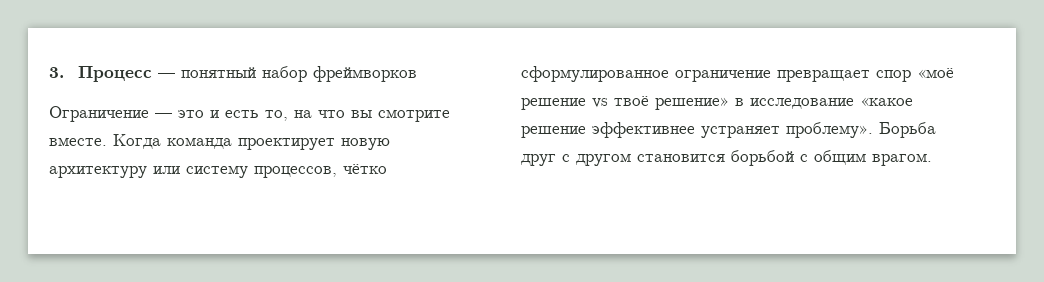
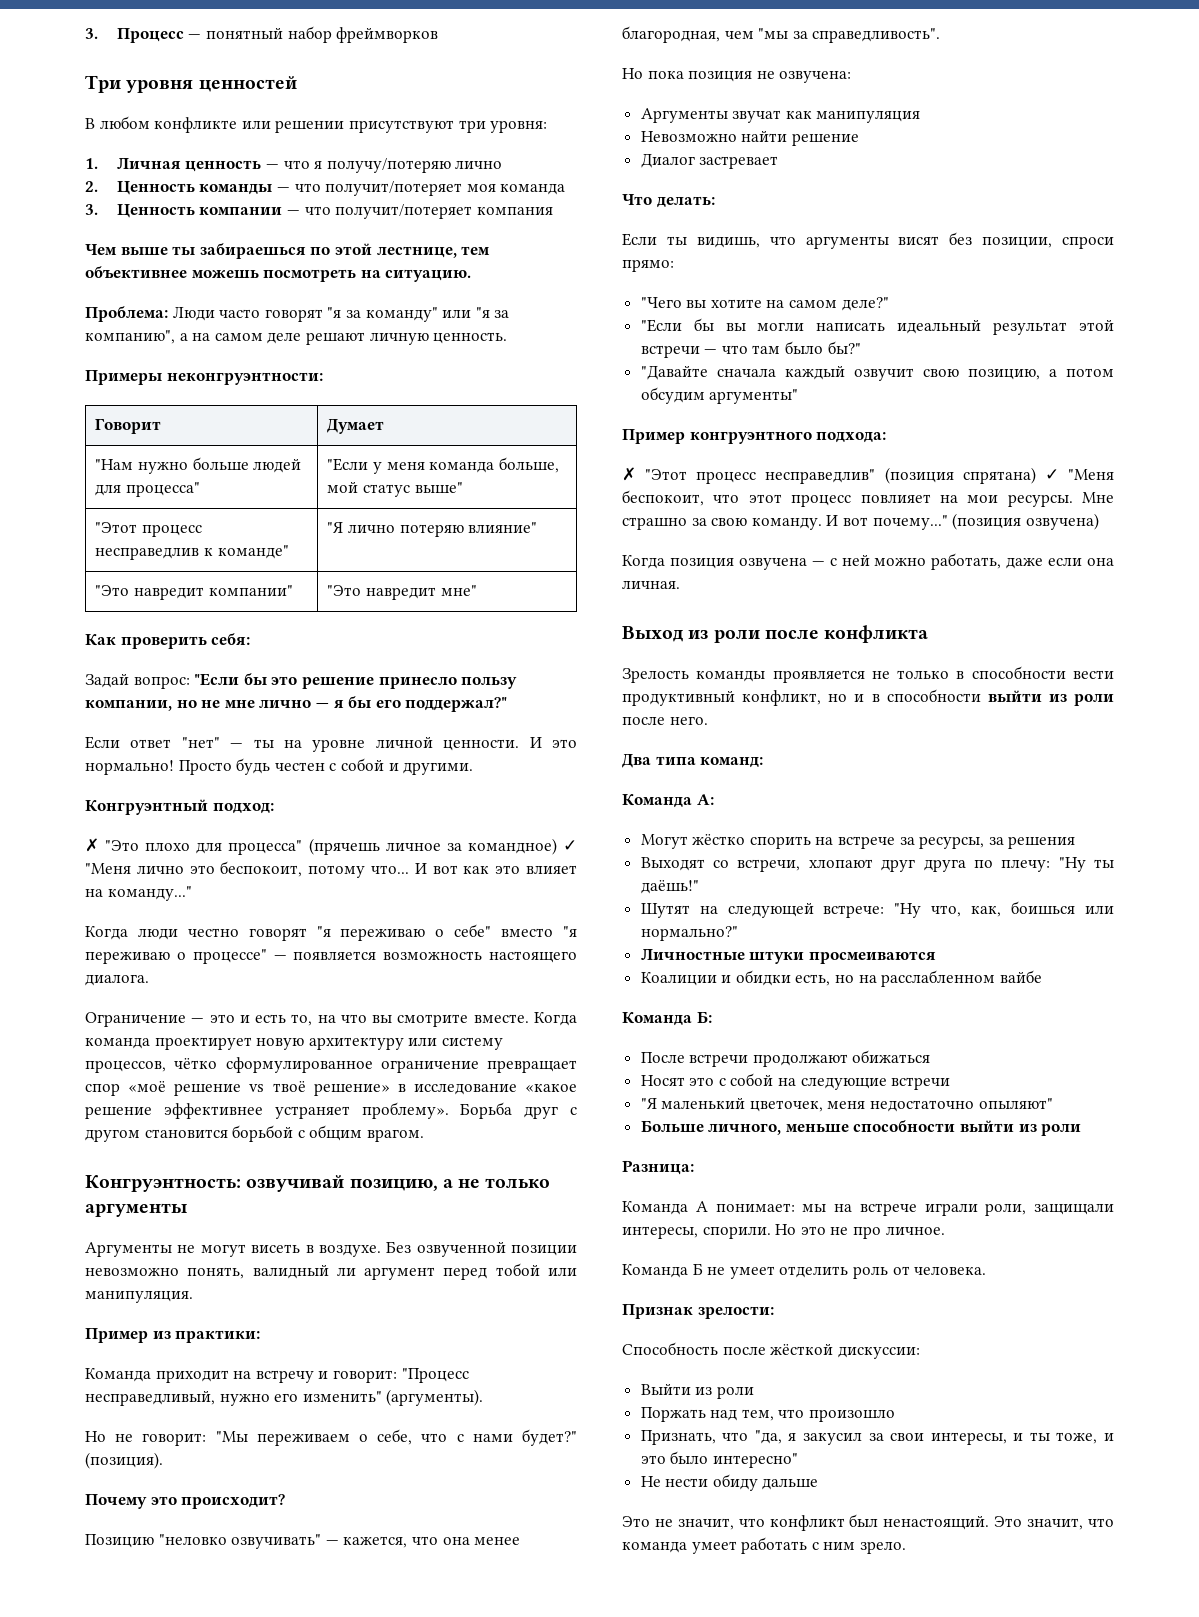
(417, 74) none -> [85,75,297,93] [85,116,548,133] [85,157,503,173] [85,181,566,196] [85,204,553,219] [85,243,491,259] [85,266,472,282] [85,306,510,322] [85,330,508,345] [85,370,323,385] [95,418,162,434] [327,419,385,434] [95,457,302,474] [95,482,201,497] [327,457,559,474] [327,481,463,497] [95,522,203,537] [95,545,289,560] [327,521,538,537] [95,585,293,600] [327,585,477,600] [85,633,251,649] [85,673,518,689] [85,696,508,712] [85,736,577,752] [85,758,474,775] [85,799,274,815] [85,838,577,855] [85,861,577,878] [85,886,192,901] [85,924,578,941] [85,949,577,964] [85,974,149,986] // Три уровня ценностей // В любом конфликте или решении присутствуют три уровня: // 1. Личная ценность — что я получу/потеряю лично // 2. Ценность команды — что получит/потеряет моя команда // 3. Ценность компании — что получит/потеряет компания // Чем выше ты забираешься по этой лестнице, тем объективнее можешь посмотреть на ситуацию. // Проблема: Люди часто говорят "я за команду" или "я за компанию", а на самом деле решают личную ценность. // Примеры неконгруэнтности: // Говорит | Думает // "Нам нужно больше людей для процесса" | "Если у меня команда больше, мой статус выше" // "Этот процесс несправедлив к команде" | "Я лично потеряю влияние" // "Это навредит компании" | "Это навредит мне" // Как проверить себя: // Задай вопрос: "Если бы это решение принесло пользу компании, но не мне лично — я бы его поддержал?" // Если ответ "нет" — ты на уровне личной ценности. И это нормально! Просто будь честен с собой и другими. // Конгруэнтный подход: // ✗ "Это плохо для процесса" (прячешь личное за командное) ✓ "Меня лично это беспокоит, потому что... И вот как это влияет на команду..." // Когда люди честно говорят "я переживаю о себе" вместо "я переживаю о процессе" — появляется возможность настоящего диалога.
(932, 159) none -> [85,1175,551,1192] [85,1203,188,1217] [85,1241,577,1257] [85,1263,577,1280] [85,1290,193,1303] [85,1328,261,1343] [85,1368,469,1383] [85,1389,484,1406] [85,1429,577,1446] [85,1452,163,1469] [85,1494,286,1509] [85,1534,521,1549] [622,26,941,43] [622,68,852,83] [640,108,921,123] [640,130,859,146] [640,153,779,169] [622,194,715,208] [622,232,1114,249] [622,259,674,272] [640,297,889,311] [640,318,1114,335] [640,341,861,358] [640,365,1114,381] [640,387,799,404] [622,429,887,444] [622,467,1114,484] [622,490,1114,507] [622,513,1099,530] [622,553,1114,570] [622,580,680,589] [622,625,929,643] [622,666,1114,683] [622,689,1114,706] [622,716,708,725] [622,754,764,768] [622,794,714,808] [640,834,1076,849] [640,857,1114,872] [640,880,699,894] [640,901,1114,918] [640,926,738,941] [640,948,936,964] [640,970,1042,987] [622,1011,712,1026] [640,1050,931,1067] [640,1073,951,1090] [640,1097,1053,1112] [640,1120,1082,1136] [622,1160,694,1175] [622,1201,1114,1216] [622,1224,945,1239] [622,1263,987,1279] [622,1304,774,1319] [622,1342,920,1359] [640,1383,754,1399] [640,1407,896,1422] [640,1430,1114,1445] [640,1451,798,1468] [640,1474,819,1491] [622,1514,1114,1531] [622,1537,906,1554] // Конгруэнтность: озвучивай позицию, а не только аргументы // Аргументы не могут висеть в воздухе. Без озвученной позиции невозможно понять, валидный ли аргумент перед тобой или манипуляция. // Пример из практики: // Команда приходит на встречу и говорит: "Процесс несправедливый, нужно его изменить" (аргументы). // Но не говорит: "Мы переживаем о себе, что с нами будет?" (позиция). // Почему это происходит? // Позицию "неловко озвучивать" — кажется, что она менее благородная, чем "мы за справедливость". // Но пока позиция не озвучена: // Аргументы звучат как манипуляция // Невозможно найти решение // Диалог застревает // Что делать: // Если ты видишь, что аргументы висят без позиции, спроси прямо: // "Чего вы хотите на самом деле?" // "Если бы вы могли написать идеальный результат этой встречи — что там было бы?" // "Давайте сначала каждый озвучит свою позицию, а потом обсудим аргументы" // Пример конгруэнтного подхода: // ✗ "Этот процесс несправедлив" (позиция спрятана) ✓ "Меня беспокоит, что этот процесс повлияет на мои ресурсы. Мне страшно за свою команду. И вот почему..." (позиция озвучена) // Когда позиция озвучена — с ней можно работать, даже если она личная. // Выход из роли после конфликта // Зрелость команды проявляется не только в способности вести продуктивный конфликт, но и в способности выйти из роли после него. // Два типа команд: // Команда А: // Могут жёстко спорить на встрече за ресурсы, за решения // Выходят со встречи, хлопают друг друга по плечу: "Ну ты даёшь!" // Шутят на следующей встрече: "Ну что, как, боишься или нормально?" // Личностные штуки просмеиваются // Коалиции и обидки есть, но на расслабленном вайбе // Команда Б: // После встречи продолжают обижаться // Носят это с собой на следующие встречи // "Я маленький цветочек, меня недостаточно опыляют" // Больше личного, меньше способности выйти из роли // Разница: // Команда А понимает: мы на встрече играли роли, защищали интересы, спорили. Но это не про личное. // Команда Б не умеет отделить роль от человека. // Признак зрелости: // Способность после жёсткой дискуссии: // Выйти из роли // Поржать над тем, что произошло // Признать, что "да, я закусил за свои интересы, и ты тоже, и это было интересно" // Не нести обиду дальше // Это не значит, что конфликт был ненастоящий. Это значит, что команда умеет работать с ним зрело.

